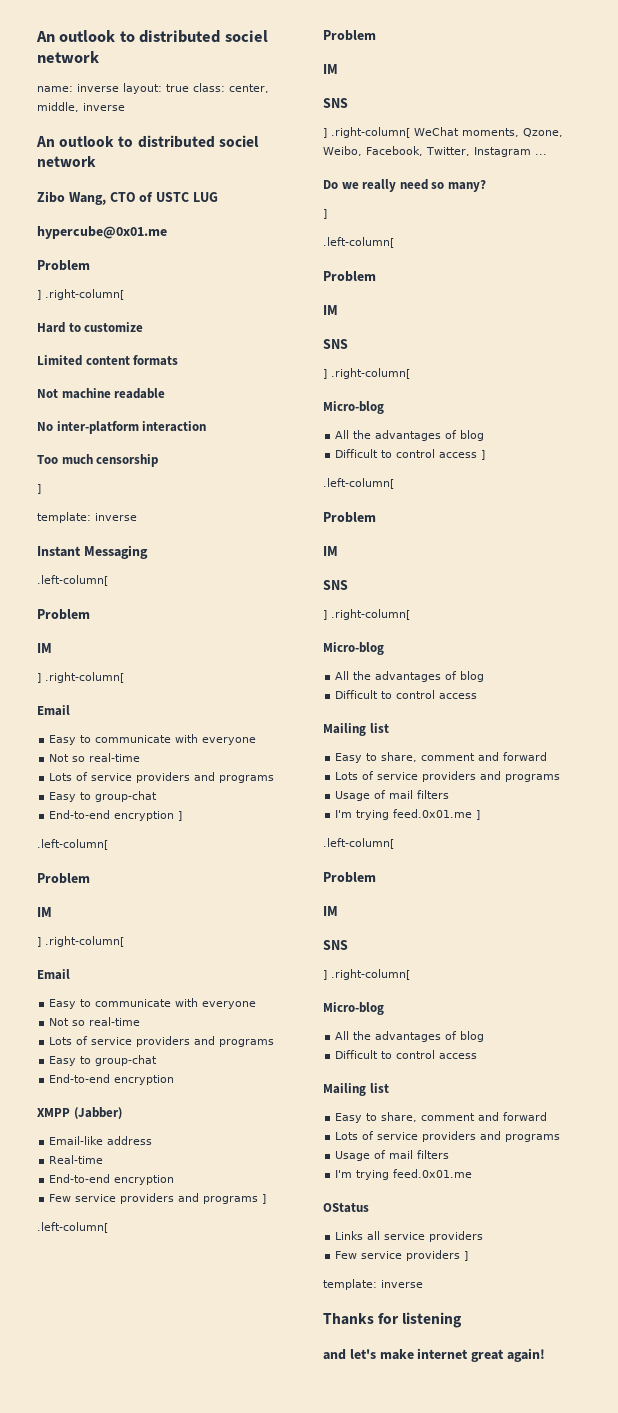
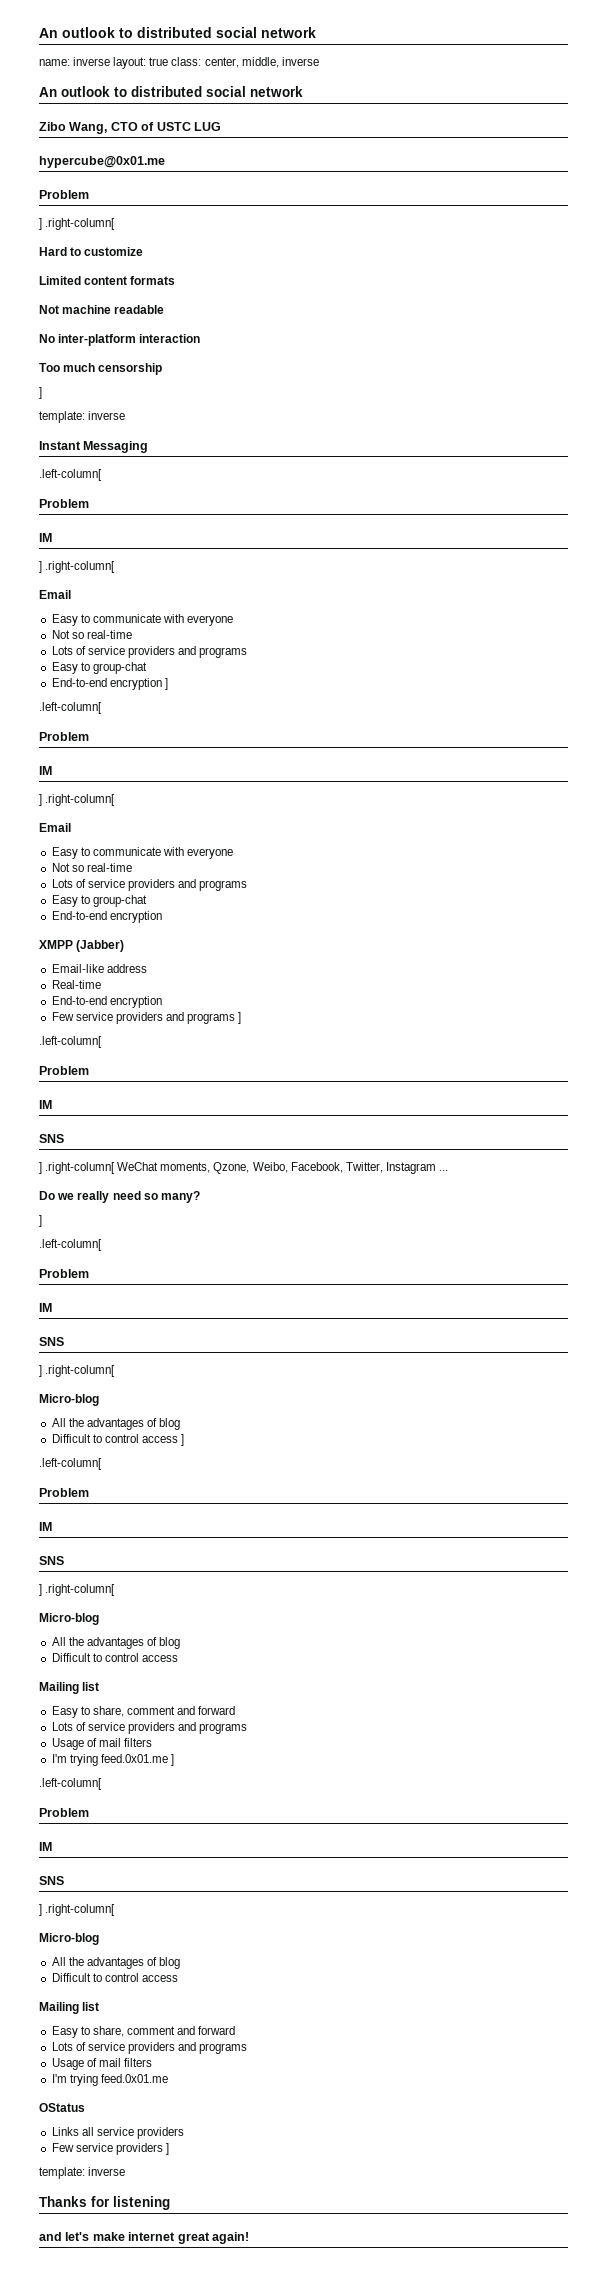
[36,30,268,43] An outlook to distributed sociel -> [39,27,257,38] An outlook to distributed social
[218,135,259,147] sociel -> [206,86,246,97] social

